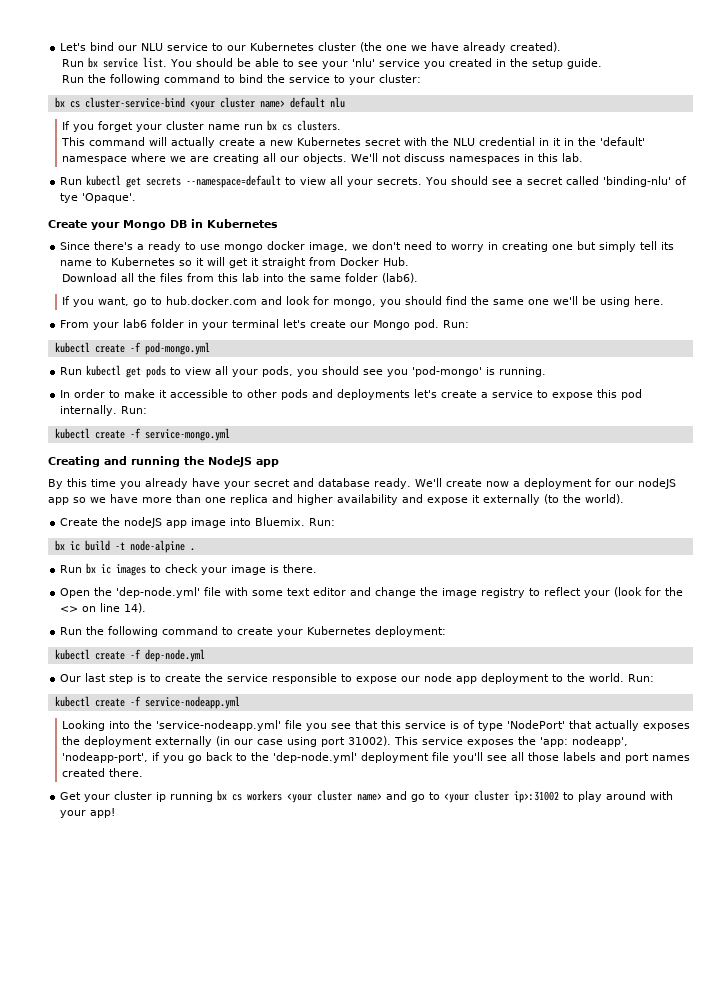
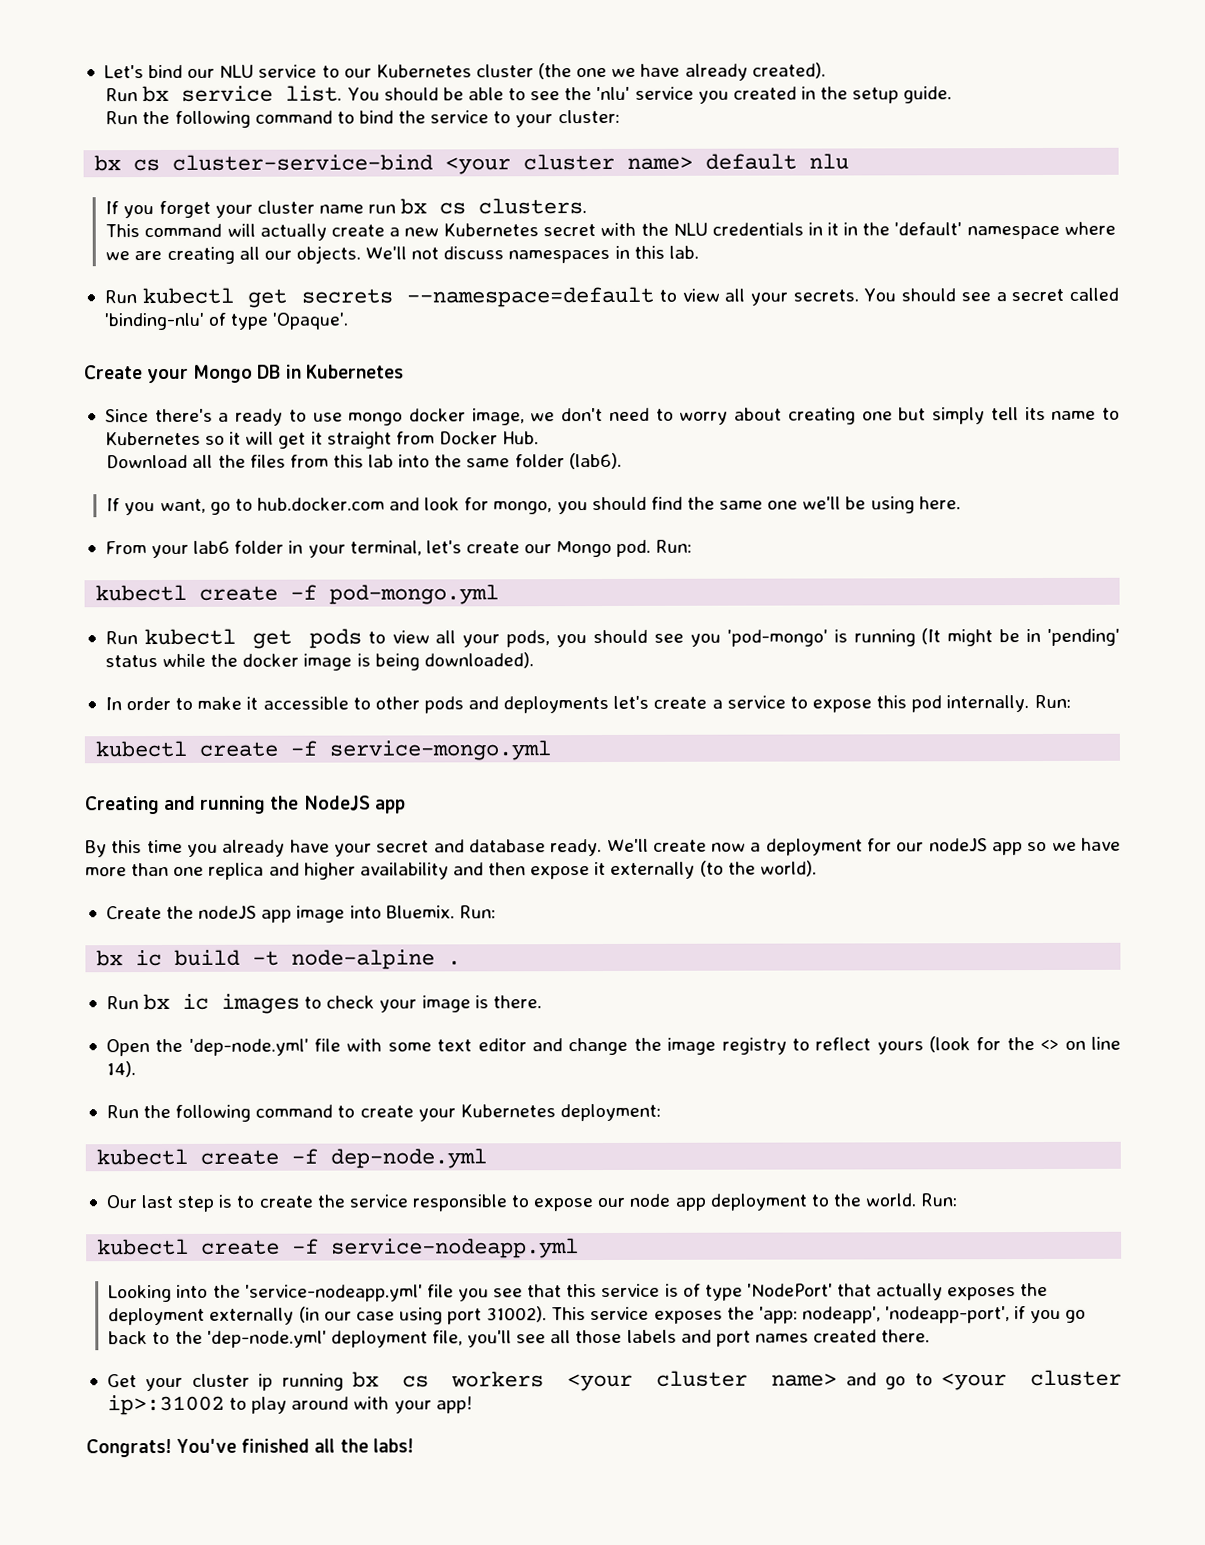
[322,61,349,69] your -> [564,87,593,101] the
[479,137,536,146] credential -> [711,222,804,236] credentials
[60,193,79,203] tye -> [230,313,269,330] type
[488,242,499,250] in -> [734,407,783,421] about
[232,319,280,328] terminal -> [349,540,422,556] terminal,
[499,367,547,377] running. -> [853,628,1120,647] [104,652,534,671] running (It might be in 'pending' status while the docker image is being downloaded).
(423, 498) none -> [488,862,527,876] then
[584,590,611,598] your -> [876,1041,924,1055] yours
[432,752,450,761] file -> [431,1330,463,1346] file,
(116, 813) none -> [86,1438,414,1458] // Congrats! You've finished all the labs!

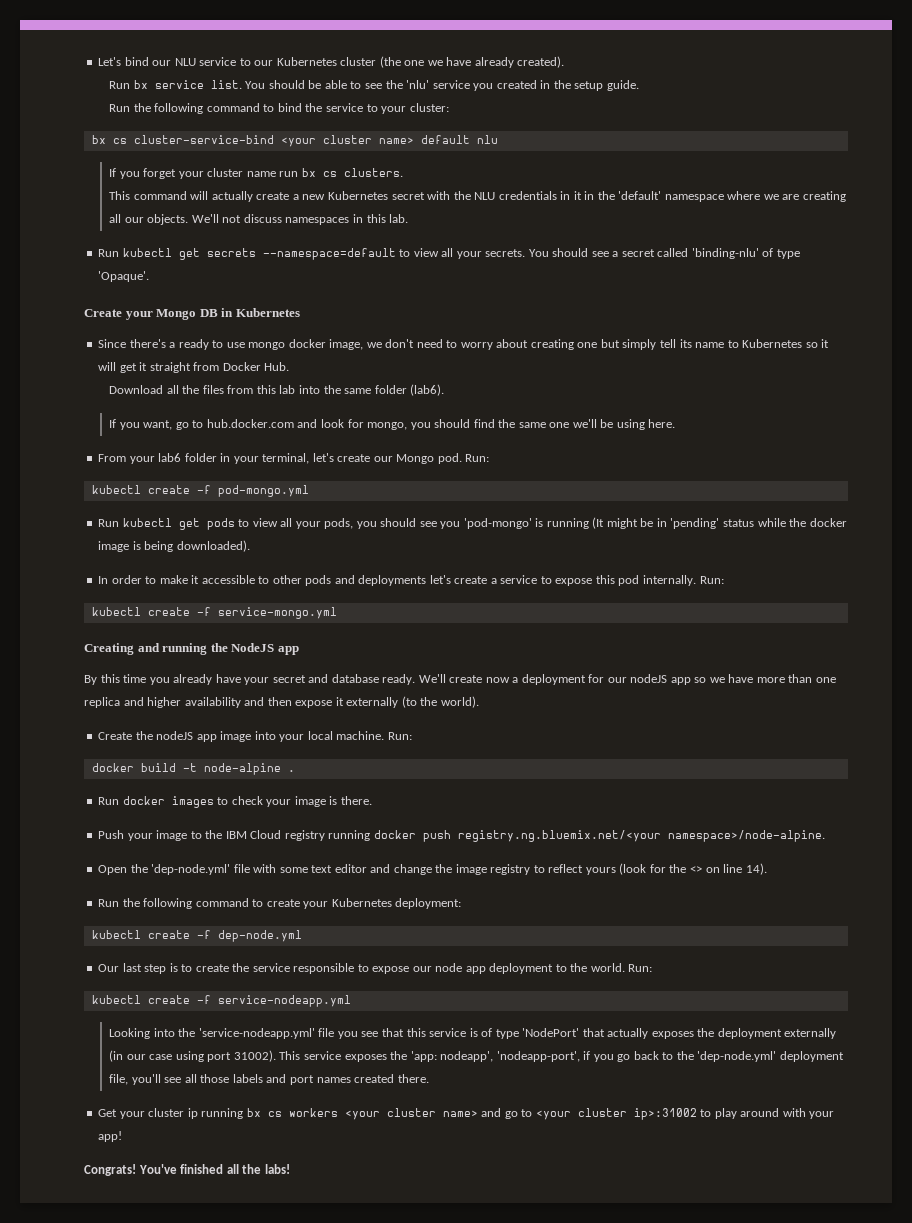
[385,905,496,919] [96,949,163,967] Bluemix. Run: // bx ic -> [279,731,412,742] [91,763,134,772] your local machine. Run: // docker
[143,993,210,1011] bx ic -> [122,796,165,805] docker
(542, 1002) none -> [98,830,825,842] // Push your image to the IBM Cloud registry running docker push registry.ng.bluemix.net/<your namespace>/node-alpine.

